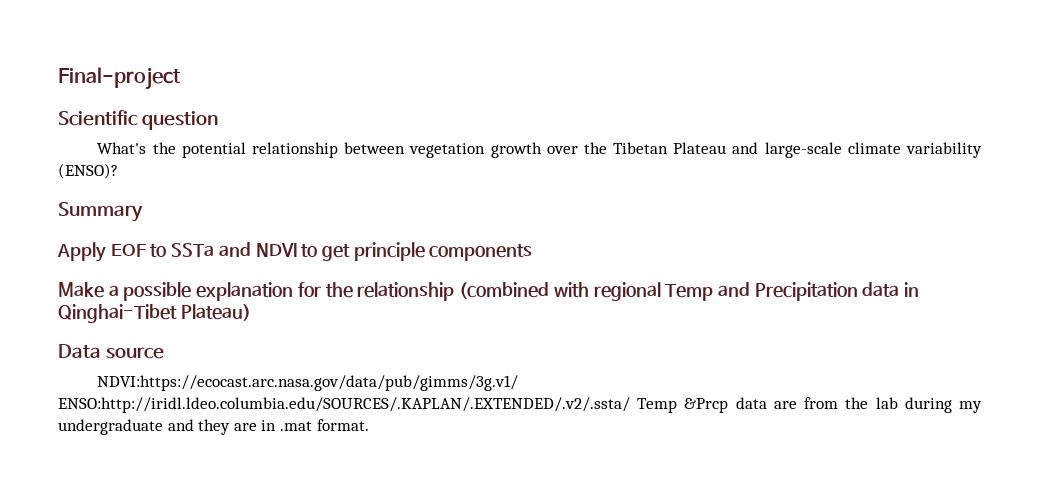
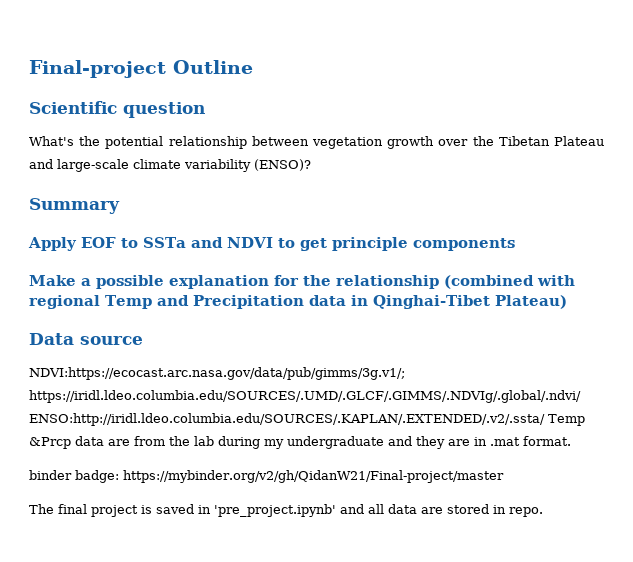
(181, 78) none -> [173,60,253,74] Outline
[97,375,519,391] NDVI:https://ecocast.arc.nasa.gov/data/pub/gimms/3g.v1/ -> [29,367,405,380] [29,390,581,403] NDVI:https://ecocast.arc.nasa.gov/data/pub/gimms/3g.v1/; https://iridl.ldeo.columbia.edu/SOURCES/.UMD/.GLCF/.GIMMS/.NDVIg/.global/.ndvi/
(369, 425) none -> [29,470,504,483] [29,504,543,517] // binder badge: https://mybinder.org/v2/gh/QidanW21/Final-project/master // The final project is saved in 'pre_project.ipynb' and all data are stored in repo.

